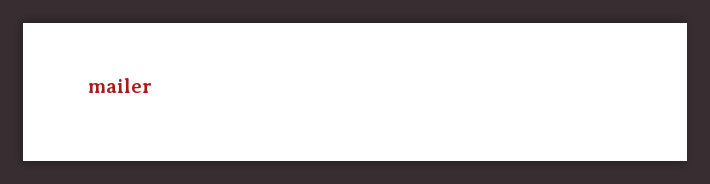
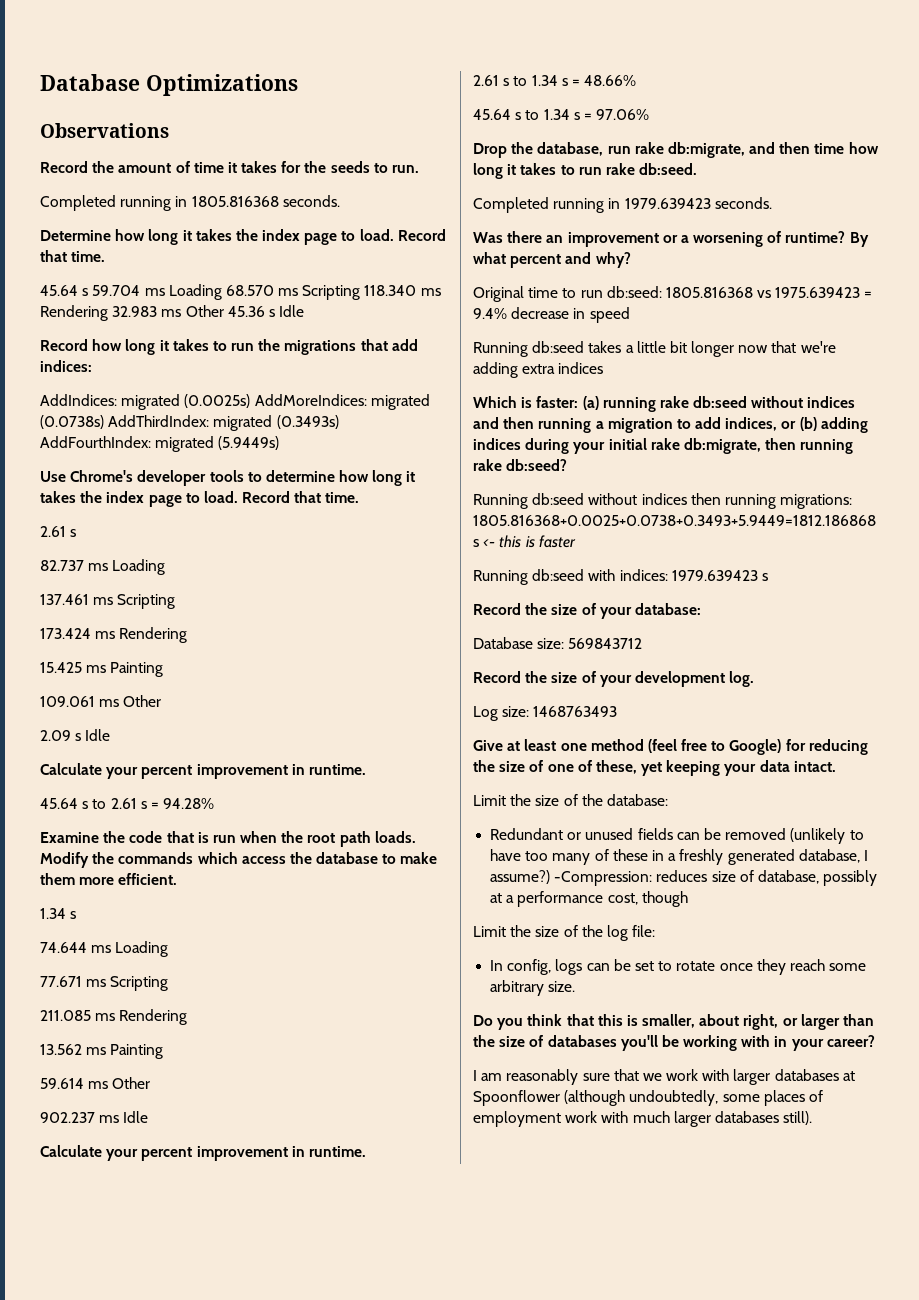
[88,78,152,93] mailer -> [40,74,298,96] [40,123,169,138] [40,161,420,173] [40,195,340,211] [40,229,446,245] [40,250,106,262] [40,284,441,300] [40,305,305,321] [40,339,418,355] [40,360,92,372] [40,394,430,410] [40,415,339,431] [40,436,280,452] [40,470,416,486] [40,491,360,507] [40,526,77,537] [40,559,166,575] [40,594,176,609] [40,627,188,643] [40,662,164,677] [40,695,162,707] [40,729,111,741] [40,763,366,779] [40,798,215,809] [40,831,416,847] [40,852,438,868] [40,873,178,885] [40,908,77,919] [40,941,169,957] [40,976,169,991] [40,1009,188,1025] [40,1044,164,1059] [40,1077,151,1089] [40,1111,149,1123] [40,1145,366,1161] [473,75,637,86] [473,109,650,120] [473,142,879,158] [473,163,698,179] [473,197,772,213] [473,231,869,247] [473,252,631,268] [473,286,873,302] [473,307,630,323] [473,341,836,357] [473,362,604,378] [473,396,856,412] [473,417,868,433] [473,438,854,454] [473,459,568,471] [473,493,853,509] [473,515,876,526] [473,535,576,548] [473,569,768,585] [473,603,701,619] [473,637,643,649] [473,671,755,687] [473,706,618,721] [473,739,868,755] [473,760,836,776] [473,794,668,806] [490,828,864,844] [490,849,868,865] [490,870,878,886] [490,891,688,907] [473,925,656,941] [490,959,867,975] [490,980,576,996] [473,1014,875,1030] [473,1035,875,1051] [473,1069,855,1085] [473,1090,823,1106] [473,1111,813,1127] Database Optimizations // Observations // Record the amount of time it takes for the seeds to run. // Completed running in 1805.816368 seconds. // Determine how long it takes the index page to load. Record that time. // 45.64 s 59.704 ms Loading 68.570 ms Scripting 118.340 ms Rendering 32.983 ms Other 45.36 s Idle // Record how long it takes to run the migrations that add indices: // AddIndices: migrated (0.0025s) AddMoreIndices: migrated (0.0738s) AddThirdIndex: migrated (0.3493s) AddFourthIndex: migrated (5.9449s) // Use Chrome's developer tools to determine how long it takes the index page to load. Record that time. // 2.61 s // 82.737 ms Loading // 137.461 ms Scripting // 173.424 ms Rendering // 15.425 ms Painting // 109.061 ms Other // 2.09 s Idle // Calculate your percent improvement in runtime. // 45.64 s to 2.61 s = 94.28% // Examine the code that is run when the root path loads. Modify the commands which access the database to make them more efficient. // 1.34 s // 74.644 ms Loading // 77.671 ms Scripting // 211.085 ms Rendering // 13.562 ms Painting // 59.614 ms Other // 902.237 ms Idle // Calculate your percent improvement in runtime. // 2.61 s to 1.34 s = 48.66% // 45.64 s to 1.34 s = 97.06% // Drop the database, run rake db:migrate, and then time how long it takes to run rake db:seed. // Completed running in 1979.639423 seconds. // Was there an improvement or a worsening of runtime? By what percent and why? // Original time to run db:seed: 1805.816368 vs 1975.639423 = 9.4% decrease in speed // Running db:seed takes a little bit longer now that we're adding extra indices // Which is faster: (a) running rake db:seed without indices and then running a migration to add indices, or (b) adding indices during your initial rake db:migrate, then running rake db:seed? // Running db:seed without indices then running migrations: 1805.816368+0.0025+0.0738+0.3493+5.9449=1812.186868 s <- this is faster // Running db:seed with indices: 1979.639423 s // Record the size of your database: // Database size: 569843712 // Record the size of your development log. // Log size: 1468763493 // Give at least one method (feel free to Google) for reducing the size of one of these, yet keeping your data intact. // Limit the size of the database: // Redundant or unused fields can be removed (unlikely to have too many of these in a freshly generated database, I assume?) -Compression: reduces size of database, possibly at a performance cost, though // Limit the size of the log file: // In config, logs can be set to rotate once they reach some arbitrary size. // Do you think that this is smaller, about right, or larger than the size of databases you'll be working with in your career? // I am reasonably sure that we work with larger databases at Spoonflower (although undoubtedly, some places of employment work with much larger databases still).

